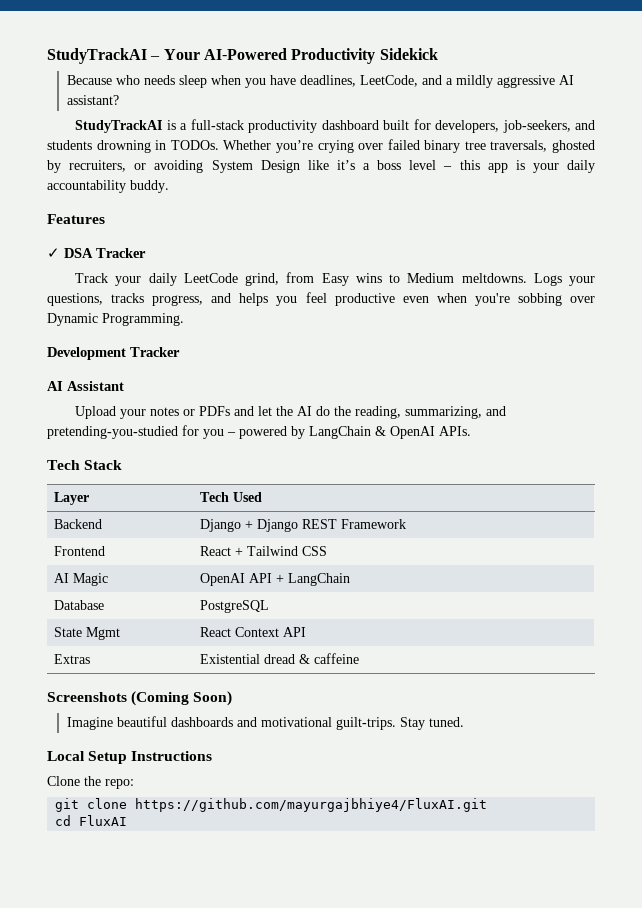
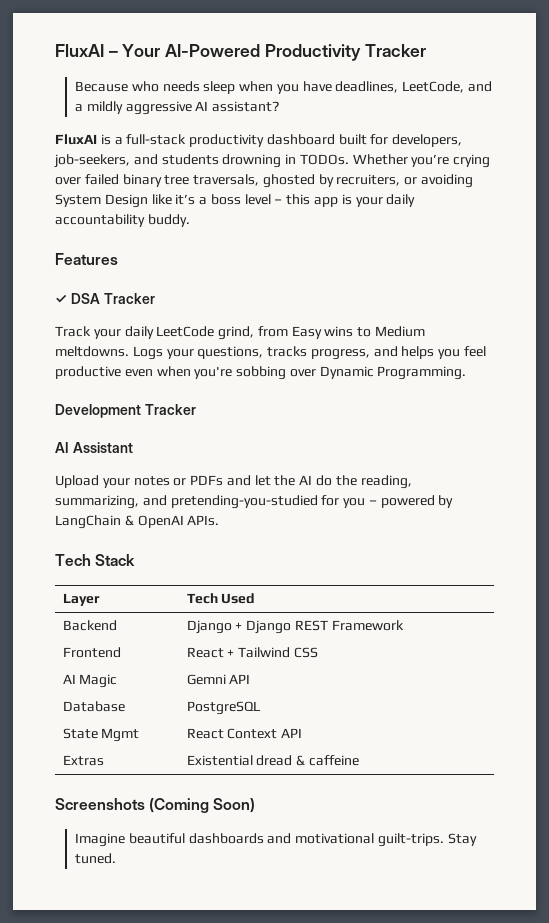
[47,48,147,64] StudyTrackAI -> [55,44,104,57] FluxAI
[379,48,438,60] Sidekick -> [364,44,426,57] Tracker
[75,120,163,133] StudyTrackAI -> [55,134,97,145] FluxAI
[199,573,350,586] OpenAI API + LangChain -> [186,674,251,685] Gemni API
[47,751,213,764] [47,776,134,789] [55,798,488,812] [55,815,128,826] // Local Setup Instructions // Clone the repo: // git clone https://github.com/mayurgajbhiye4/FluxAI.git // cd FluxAI -> (116, 858) none

